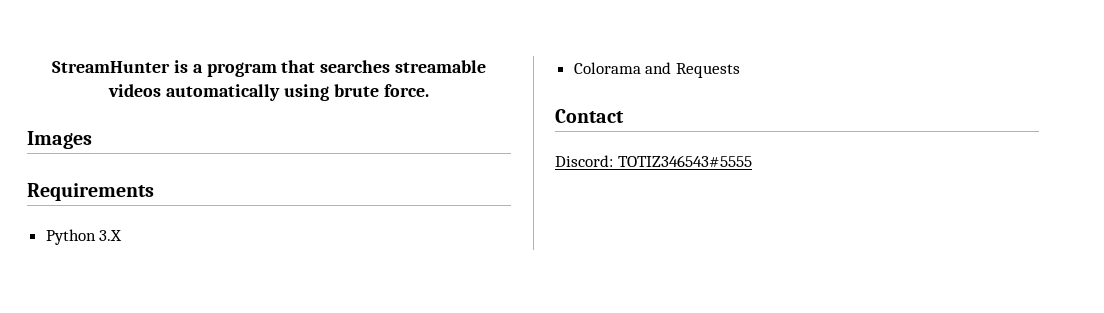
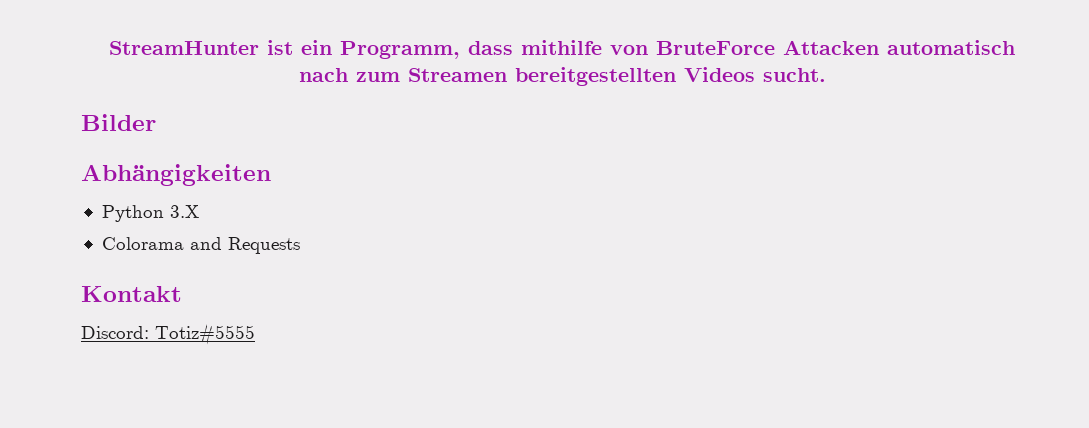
[173,60,487,77] [108,84,429,101] [27,131,92,149] [27,183,154,201] is a program that searches streamable videos automatically using brute force. // Images // Requirements -> [267,40,1015,59] [298,67,826,86] [81,114,156,131] [81,164,271,186] ist ein Programm, dass mithilfe von BruteForce Attacken automatisch nach zum Streamen bereitgestellten Videos sucht. // Bilder // Abhängigkeiten
[555,109,624,123] Contact -> [81,286,182,302] Kontakt
[617,155,752,167] TOTIZ346543#5555 -> [155,324,255,345] Totiz#5555

